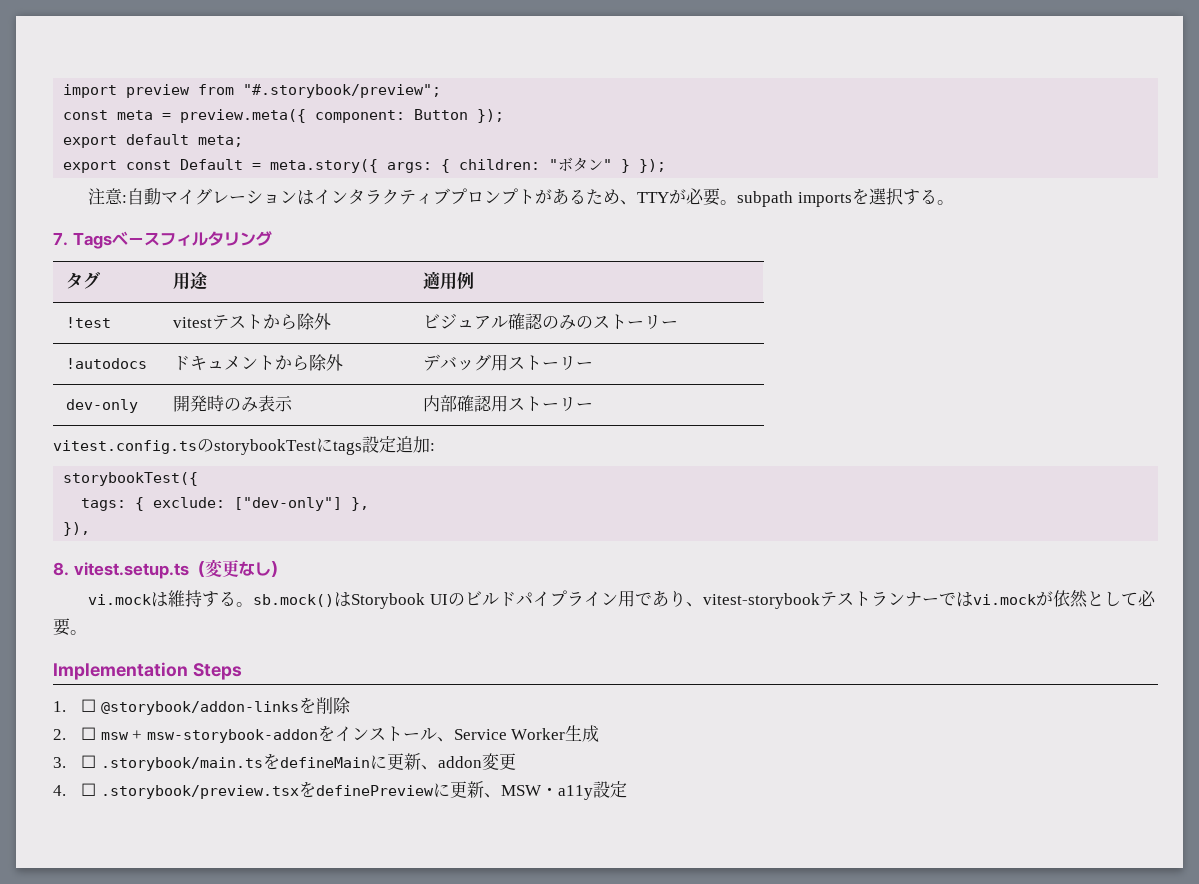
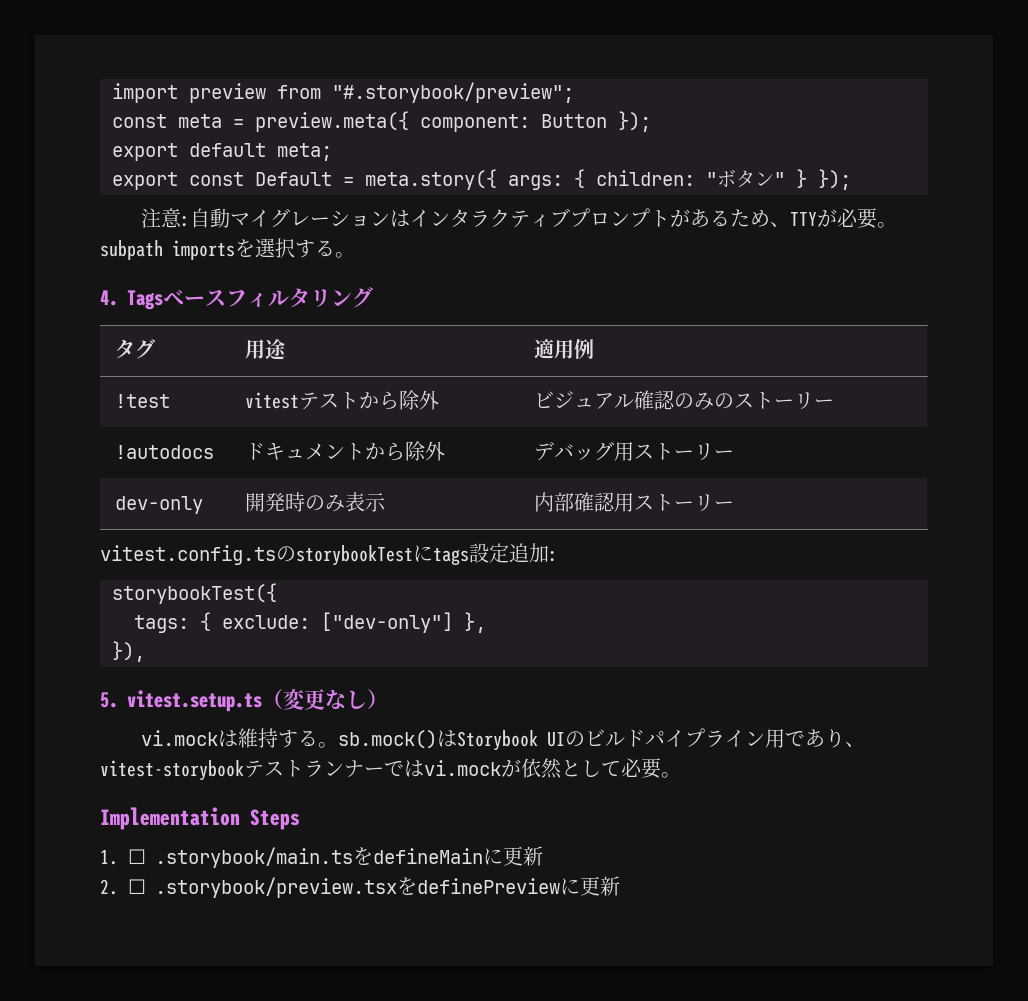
[53,232,68,246] 7. -> [100,290,118,306] 4.
[53,562,69,576] 8. -> [100,692,118,708] 5.
[100,697,351,715] [53,725,600,743] [53,755,96,768] @storybook/addon-linksを削除 // 2. ☐ msw + msw-storybook-addonをインストール、Service Worker生成 // 3. ☐ -> (146, 856) none
[420,753,516,770] [53,785,66,796] 、addon変更 // 4. -> [100,879,118,895] // 2.
[483,781,627,800] 、MSW・a11y設定 -> (620, 886) none

